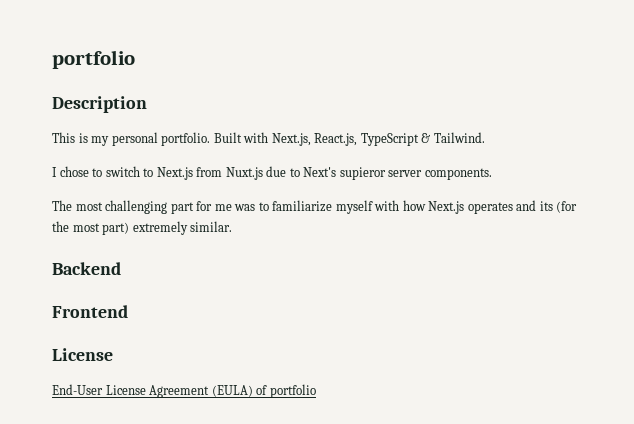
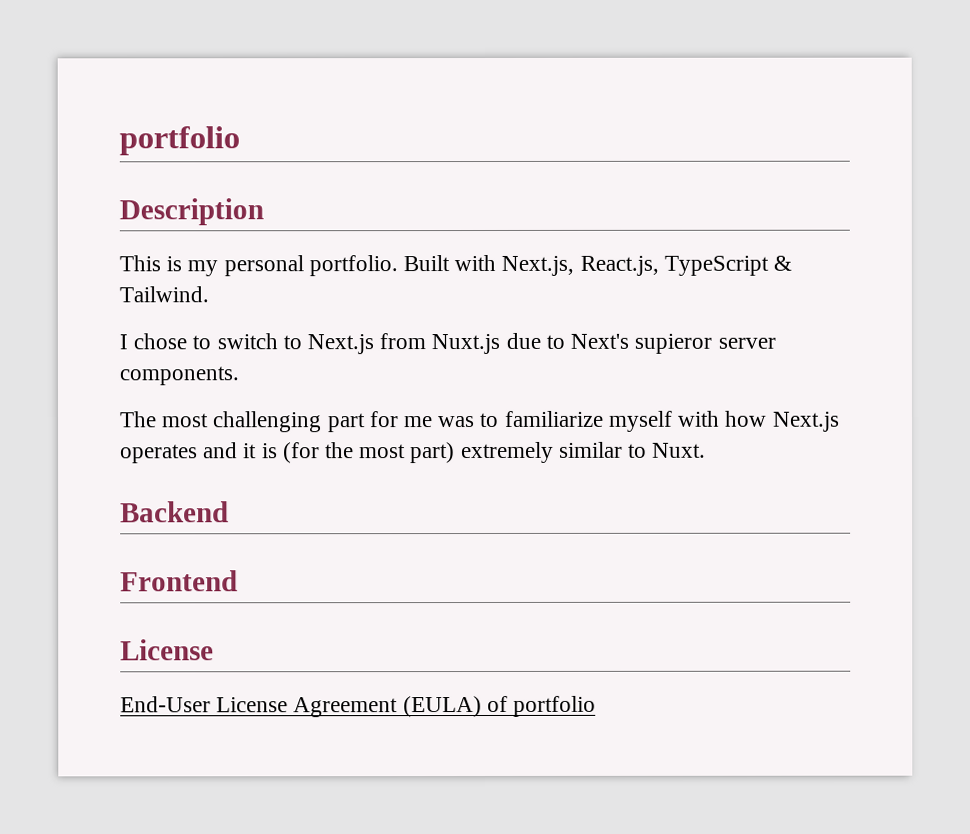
[539,201,553,211] its -> [243,443,278,459] it is
[190,221,233,232] similar. -> [558,441,707,458] similar to Nuxt.

